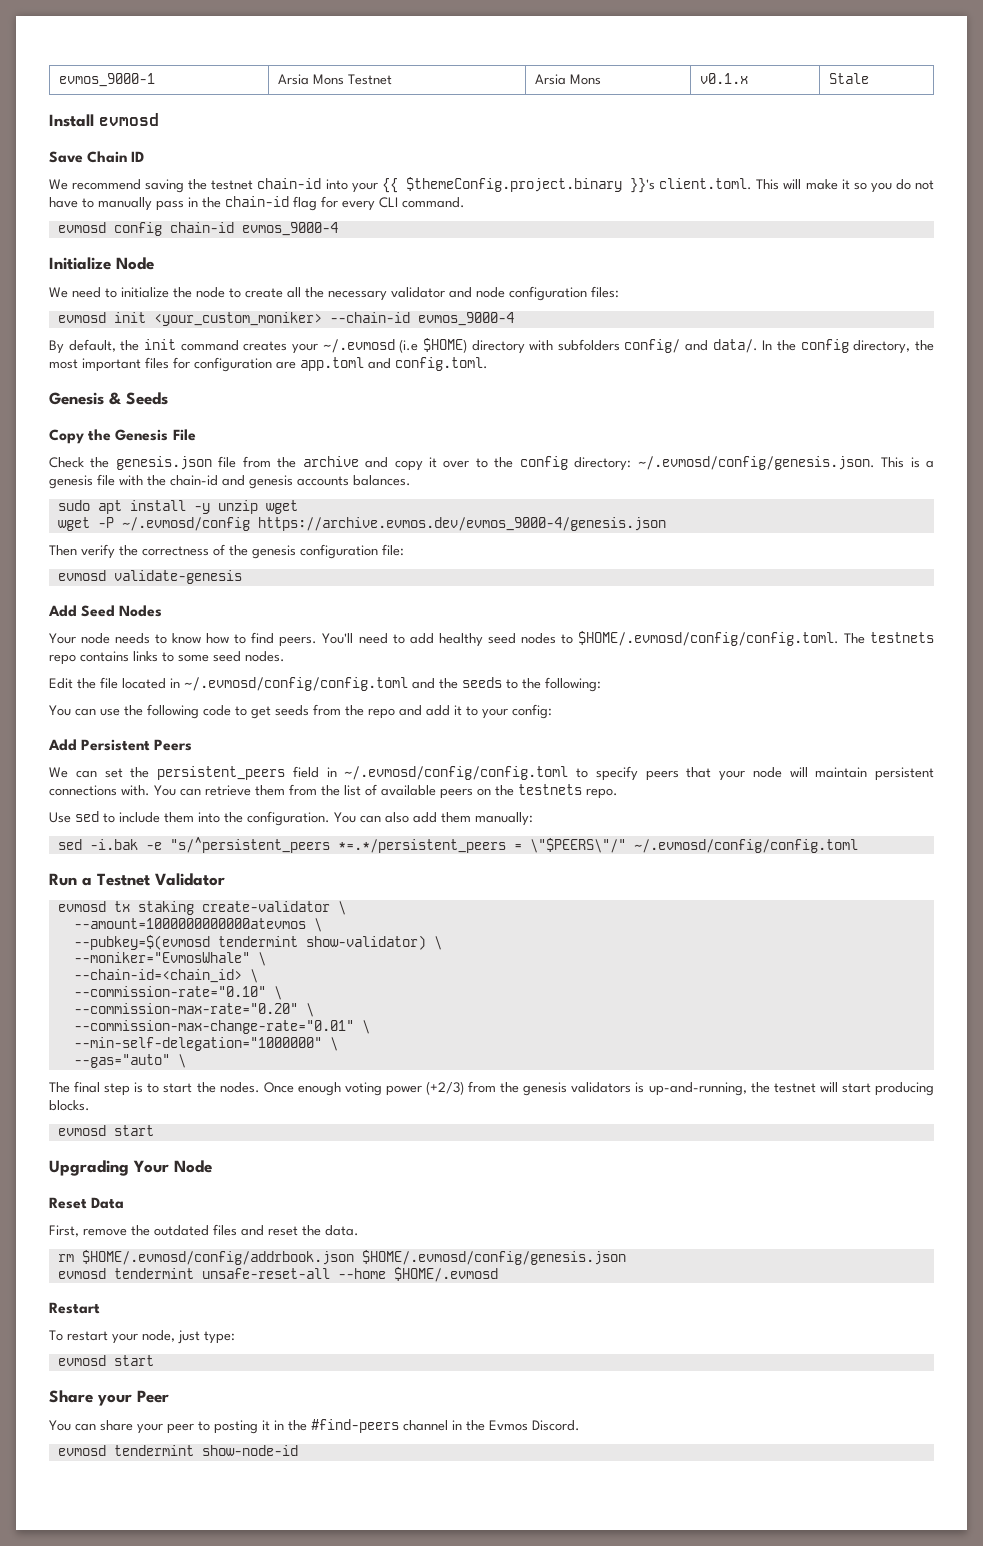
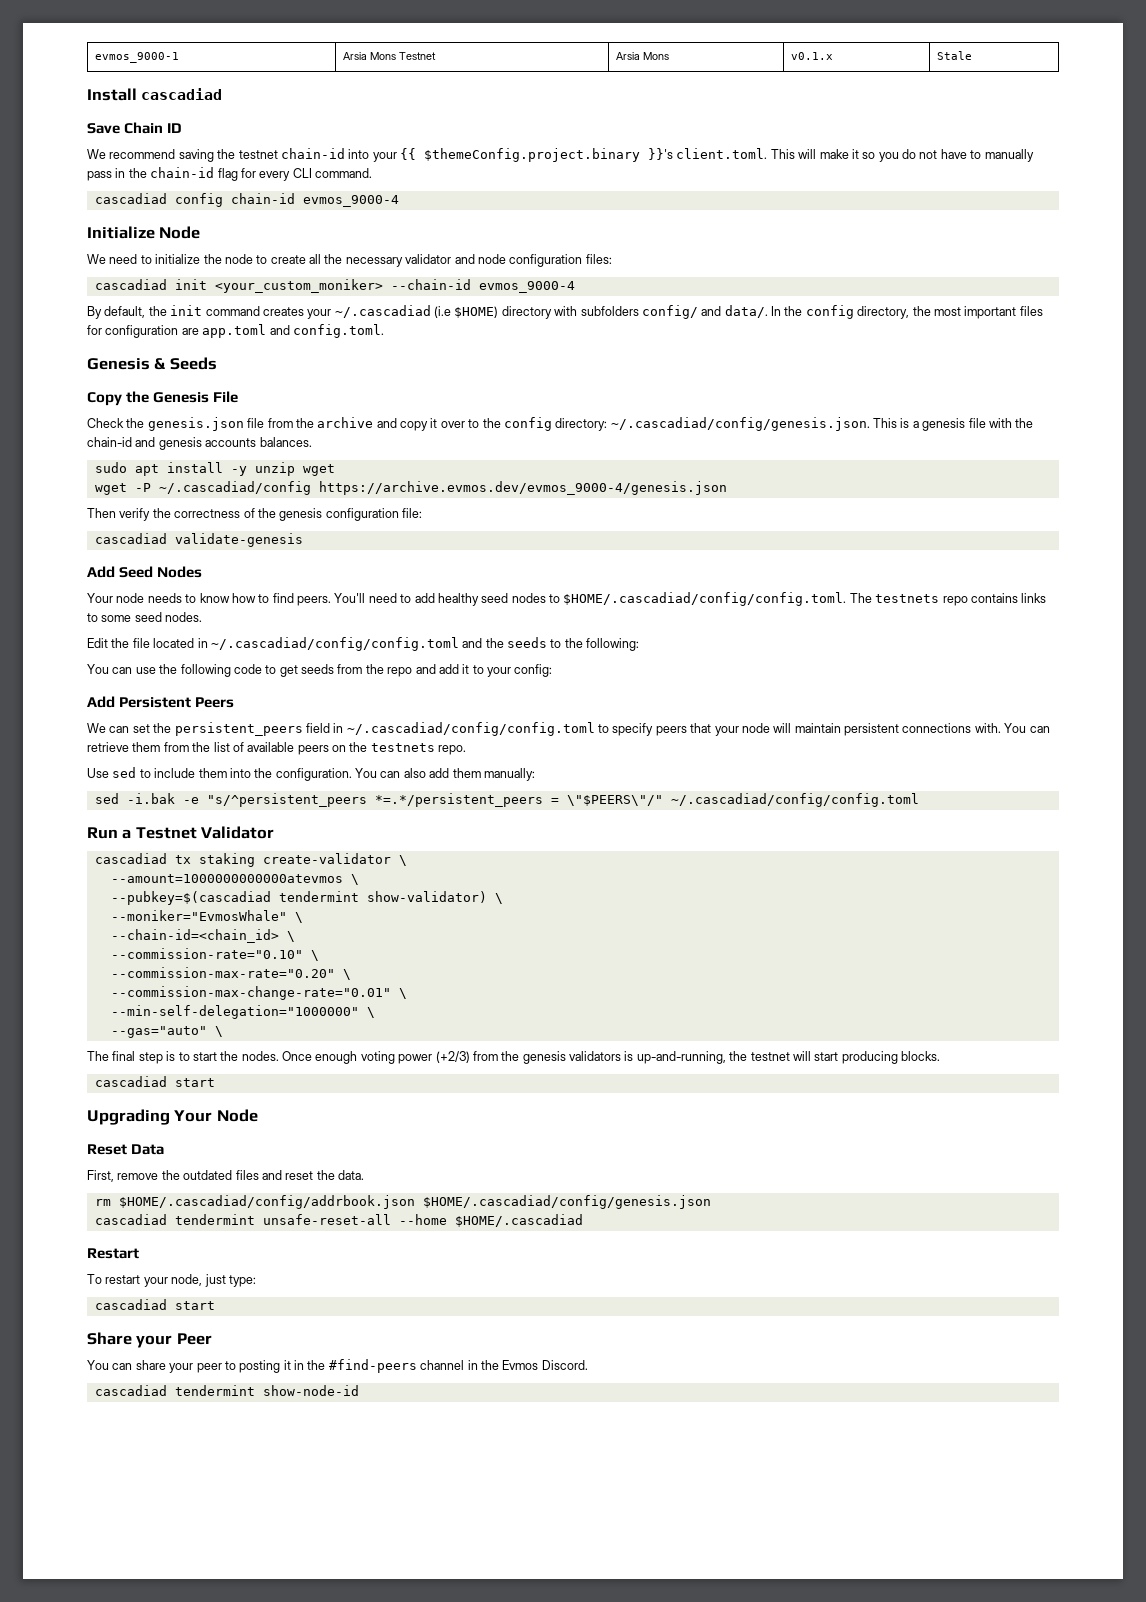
[99,113,159,126] evmosd -> [141,88,223,100] cascadiad
[57,222,106,233] evmosd -> [94,193,167,204] cascadiad
[57,312,106,323] evmosd -> [94,279,167,290] cascadiad
[322,339,395,353] ~/.evmosd -> [334,305,431,318] ~/.cascadiad
[637,456,875,470] ~/.evmosd/config/genesis.json. -> [610,417,870,431] ~/.cascadiad/config/genesis.json.
[121,517,250,531] ~/.evmosd/config -> [158,481,311,495] ~/.cascadiad/config
[57,570,106,581] evmosd -> [94,533,167,544] cascadiad
[577,631,839,646] $HOME/.evmosd/config/config.toml. -> [563,592,847,606] $HOME/.cascadiad/config/config.toml.
[184,677,408,691] ~/.evmosd/config/config.toml -> [210,637,459,651] ~/.cascadiad/config/config.toml
[344,766,569,780] ~/.evmosd/config/config.toml -> [346,722,595,736] ~/.cascadiad/config/config.toml
[633,839,858,853] ~/.evmosd/config/config.toml -> [670,793,919,807] ~/.cascadiad/config/config.toml
[57,901,106,912] evmosd -> [94,853,167,864] cascadiad
[73,935,210,950] --pubkey=$(evmosd -> [110,891,271,905] --pubkey=$(cascadiad
[57,1125,106,1136] evmosd -> [94,1076,167,1087] cascadiad
[81,1250,626,1265] [57,1268,106,1279] $HOME/.evmosd/config/addrbook.json $HOME/.evmosd/config/genesis.json // evmosd -> [118,1195,711,1209] [94,1214,167,1225] $HOME/.cascadiad/config/addrbook.json $HOME/.cascadiad/config/genesis.json // cascadiad
[393,1267,498,1282] $HOME/.evmosd -> [454,1214,583,1227] $HOME/.cascadiad
[57,1355,106,1366] evmosd -> [94,1299,167,1310] cascadiad
[57,1445,106,1456] evmosd -> [94,1385,167,1396] cascadiad

